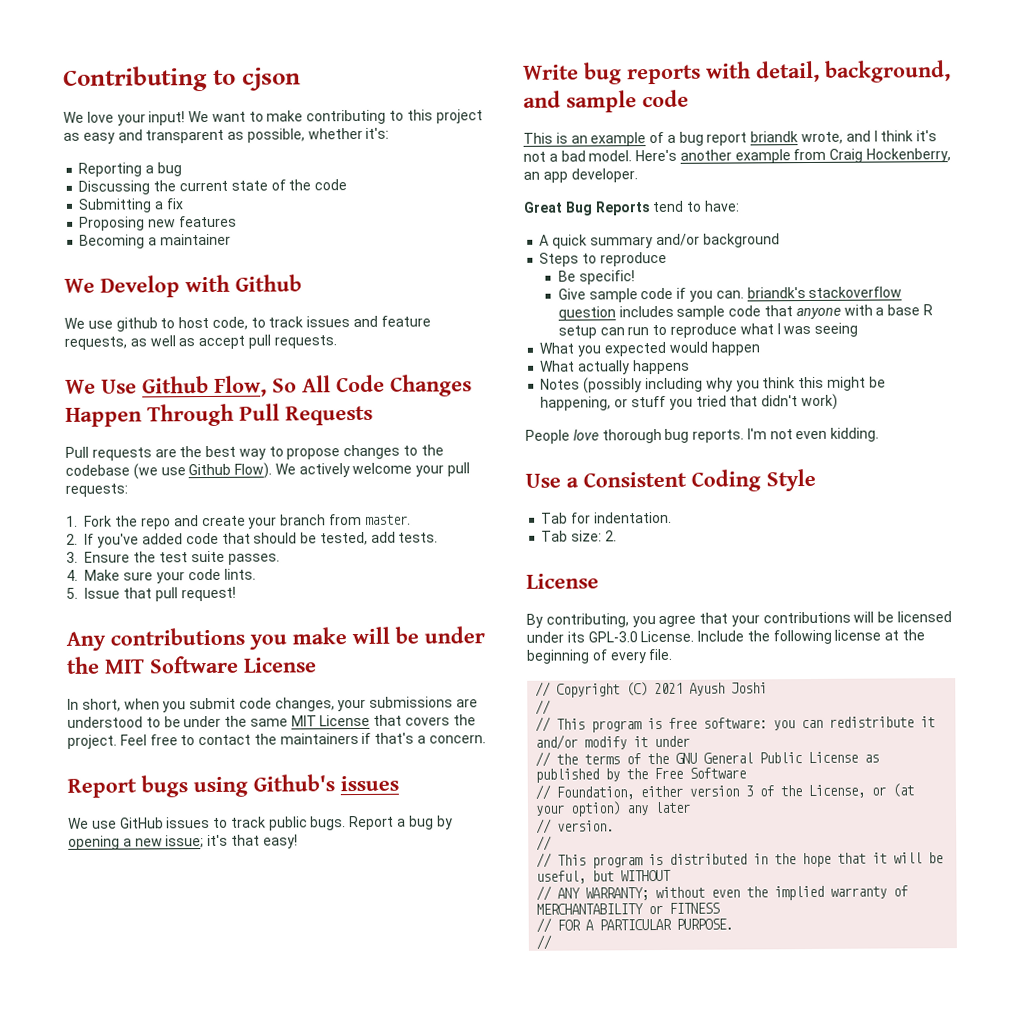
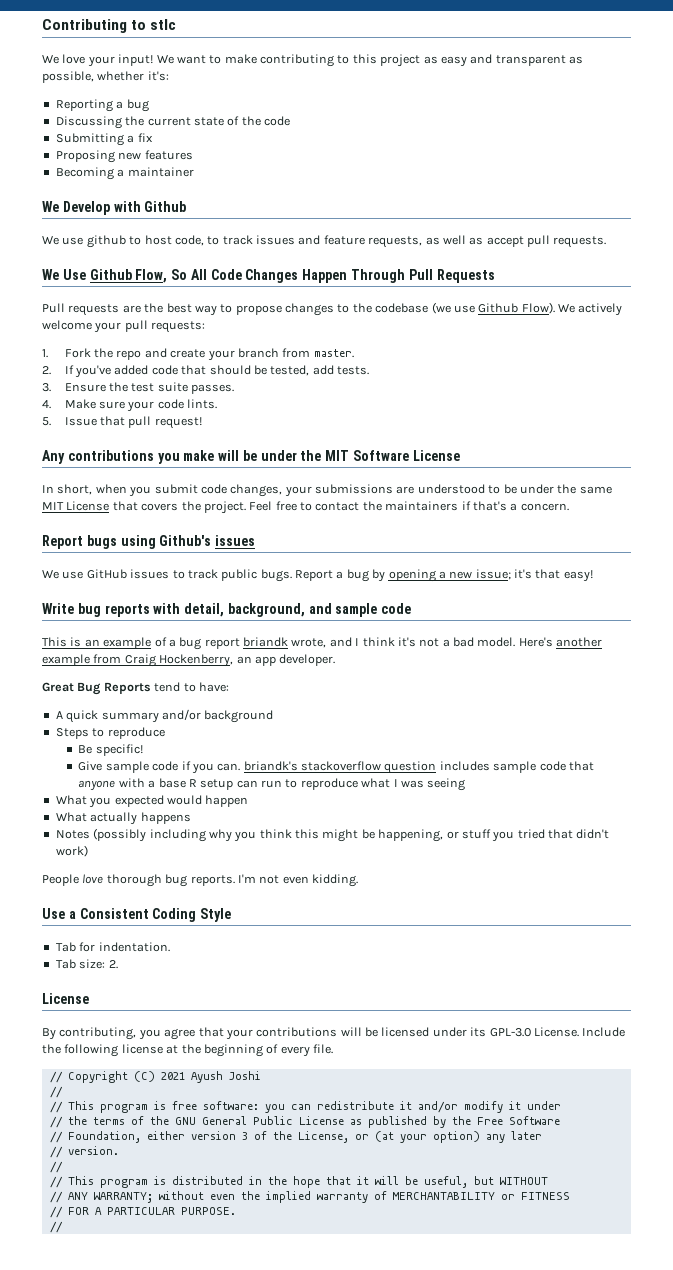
[241,67,301,91] cjson -> [150,19,177,30] stlc

